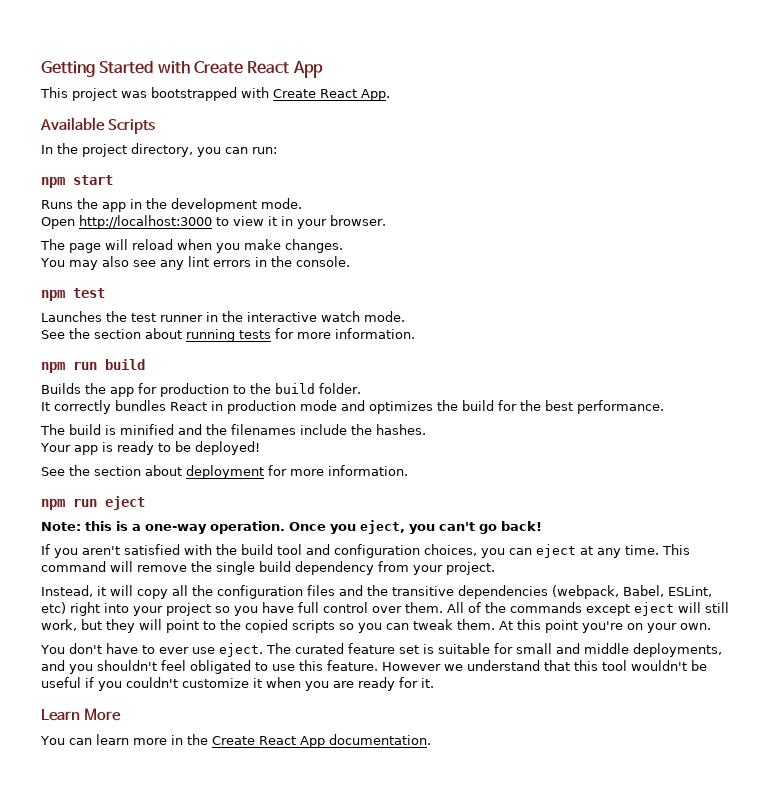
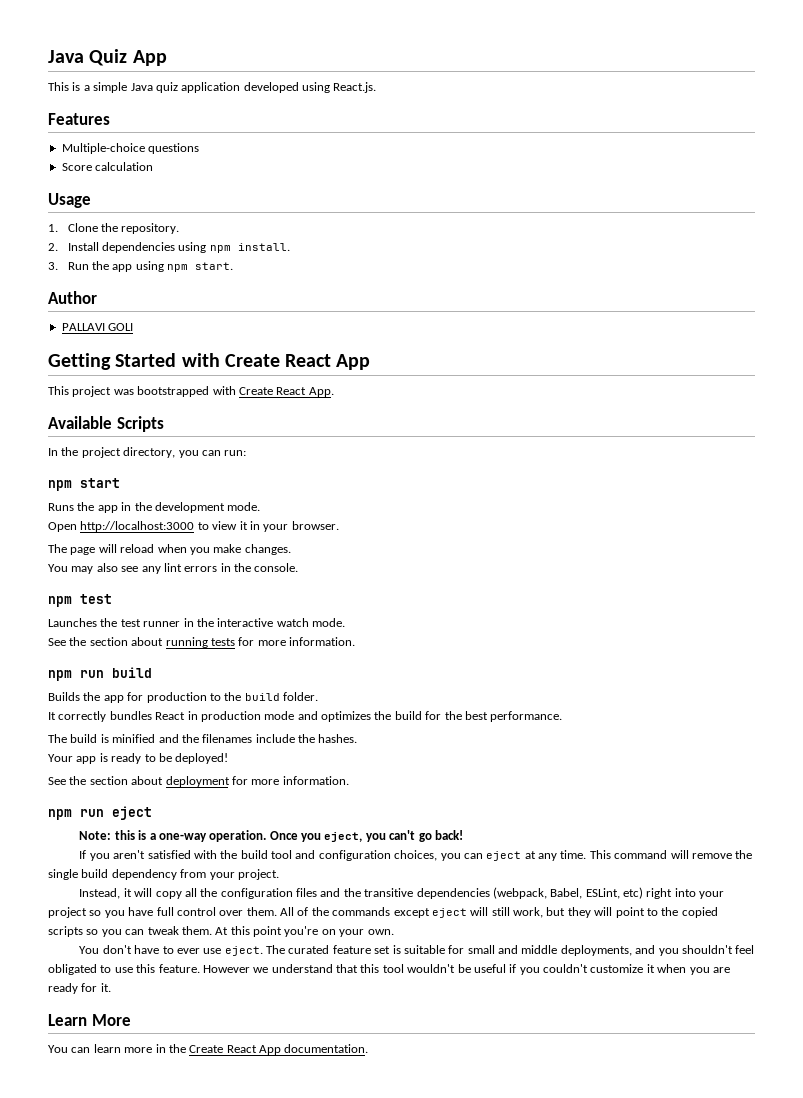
(41, 69) none -> [48,49,167,66] [48,82,377,93] [48,113,110,125] [61,143,200,154] [61,162,154,171] [48,193,91,208] [48,223,180,234] [48,242,290,253] [48,261,234,272] [48,291,97,304] [61,323,134,331] Java Quiz App // This is a simple Java quiz application developed using React.js. // Features // Multiple-choice questions // Score calculation // Usage // 1. Clone the repository. // 2. Install dependencies using npm install. // 3. Run the app using npm start. // Author // PALLAVI GOLI //

